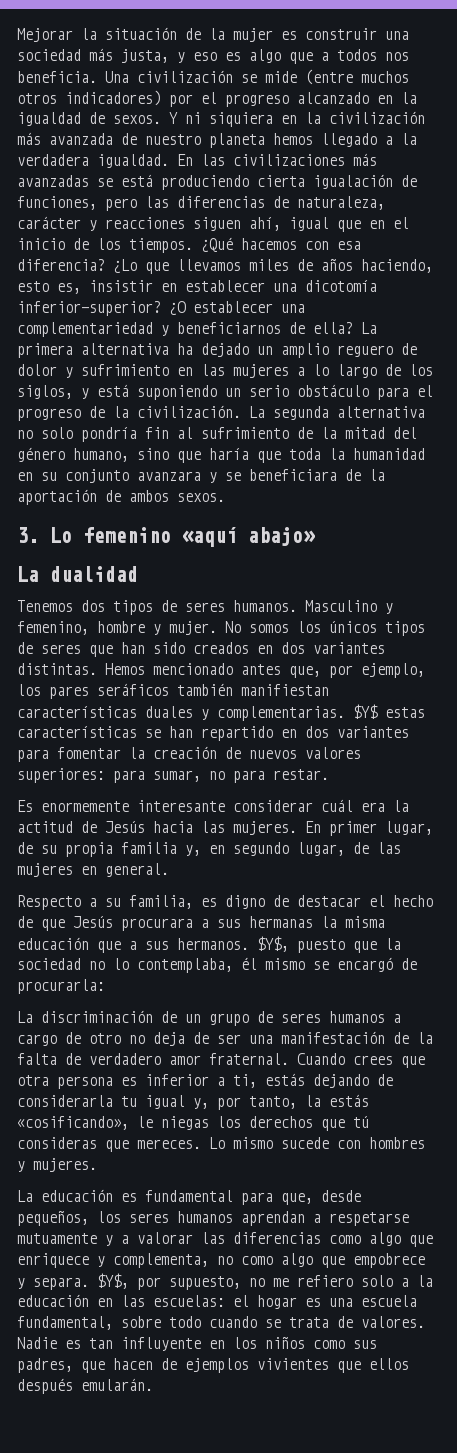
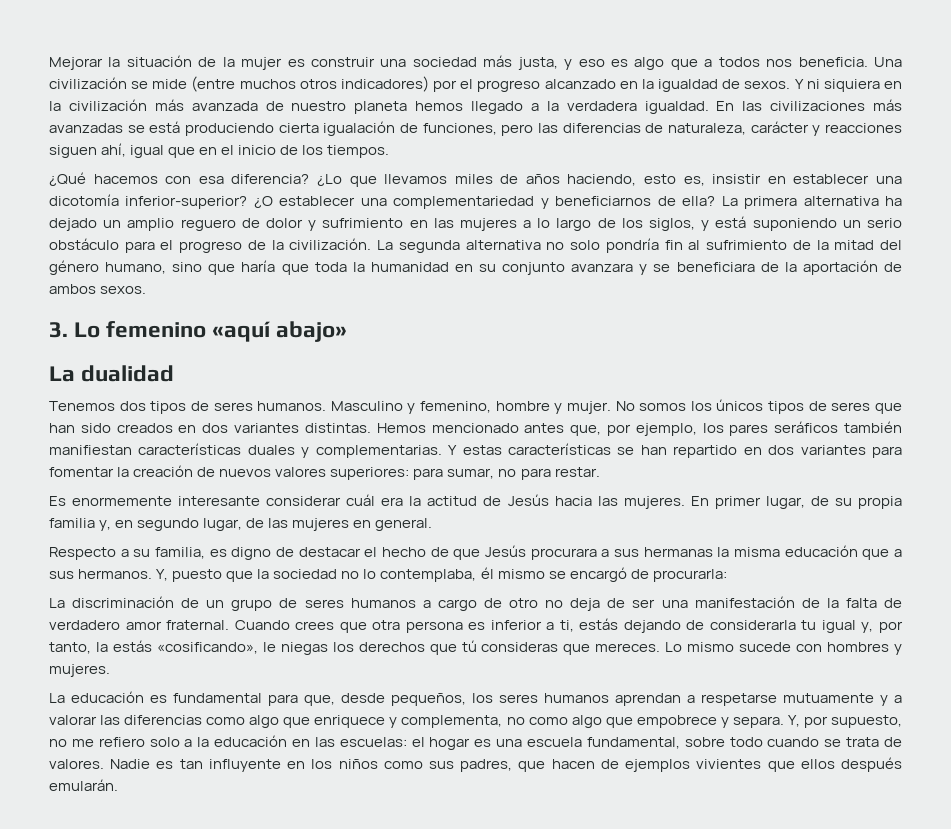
(193, 245) none -> (390, 151) //
[353,704,378,719] $Y$ -> [448,445,458,455] Y
[257,936,289,952] $Y$, -> [156,569,169,581] Y,
[97,1273,129,1289] $Y$, -> [787,715,800,727] Y,

